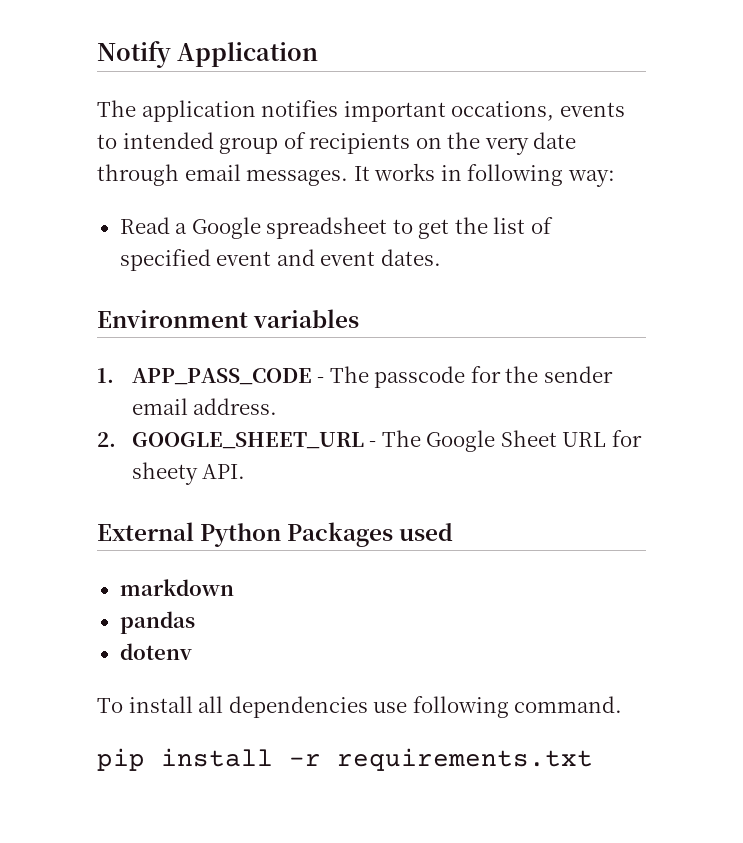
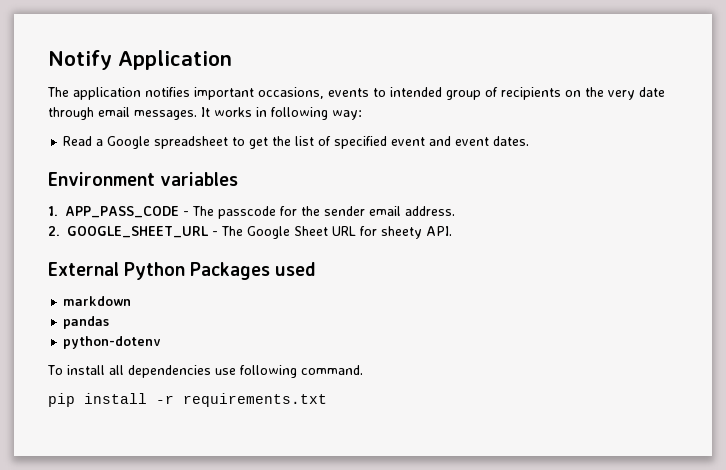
[451,101,555,121] occations, -> [258,87,324,99] occasions,
[119,643,192,660] dotenv -> [63,336,162,349] python-dotenv

